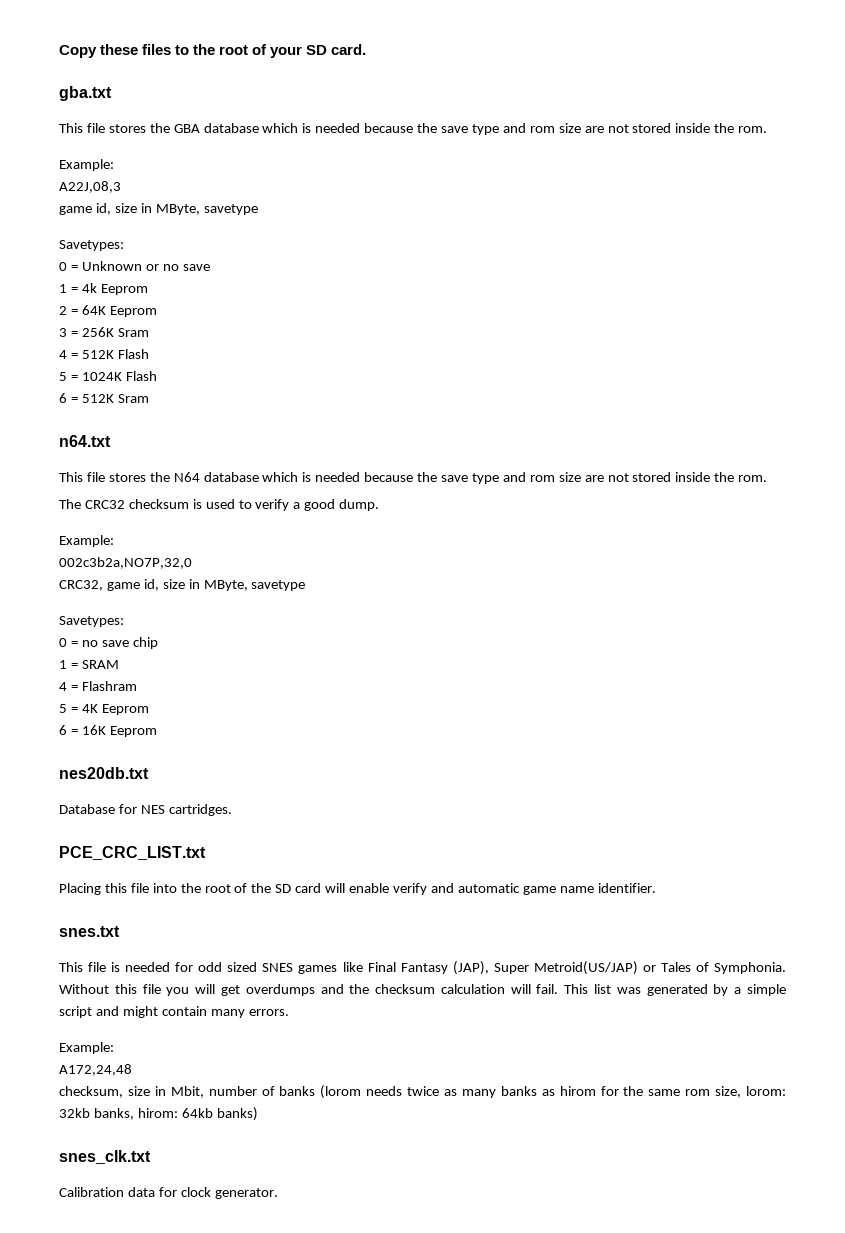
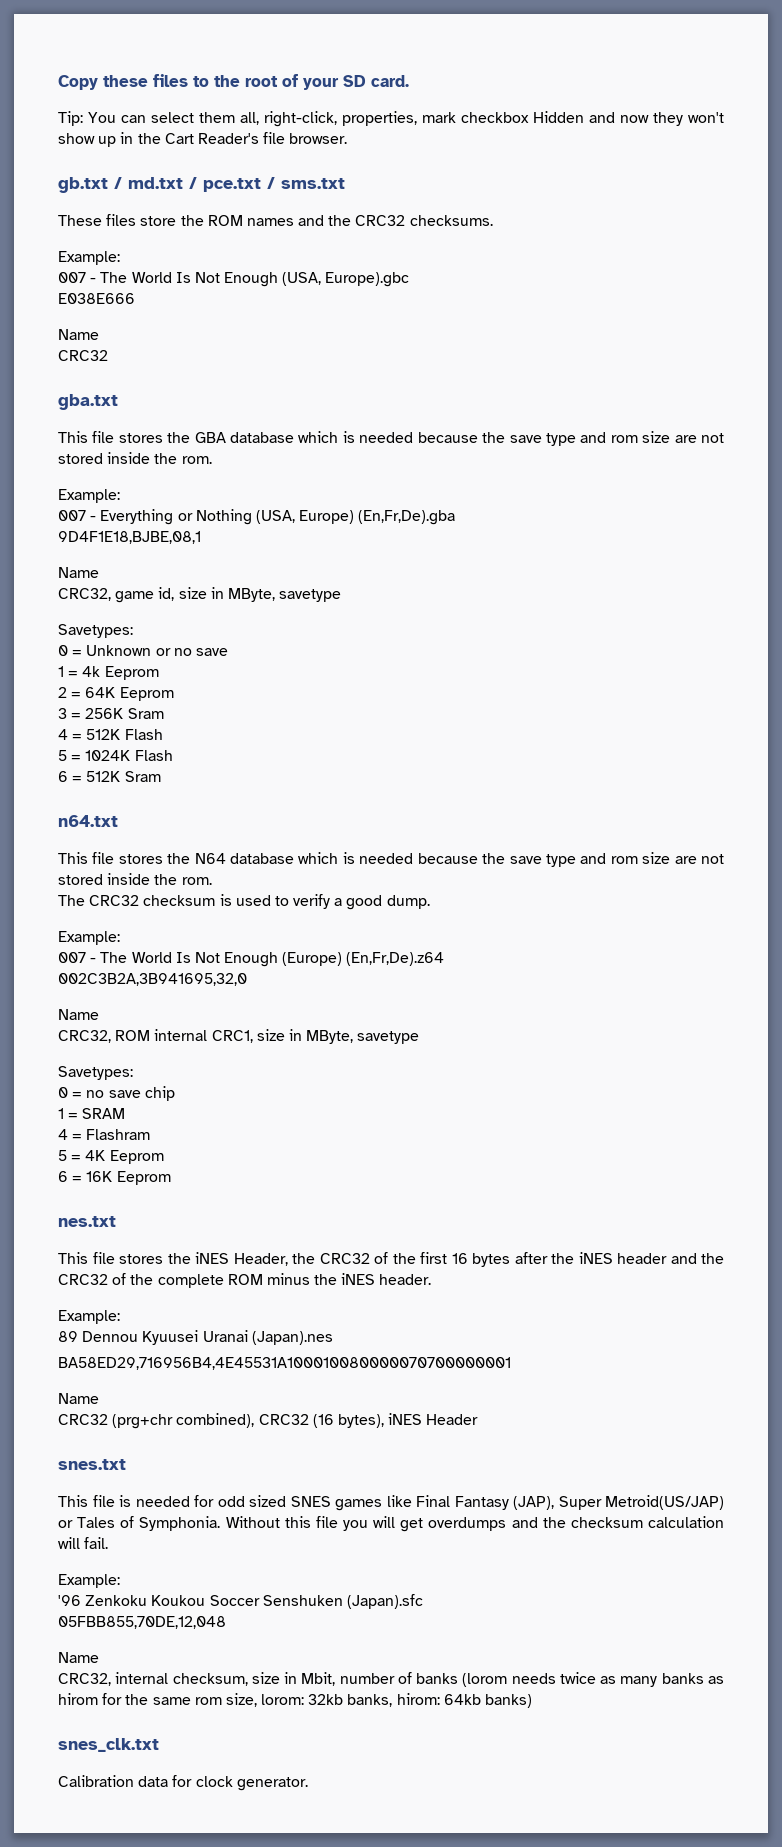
(367, 49) none -> [58,111,724,127] [58,132,348,147] [58,177,345,193] [58,214,493,226] [58,251,120,265] [58,272,410,287] [58,293,135,304] [58,329,99,340] [58,350,108,361] // Tip: You can select them all, right-click, properties, mark checkbox Hidden and now they won't show up in the Cart Reader's file browser. // gb.txt / md.txt / pce.txt / sms.txt // These files store the ROM names and the CRC32 checksums. // Example: // 007 - The World Is Not Enough (USA, Europe).gbc // E038E666 // Name // CRC32
[59,181,121,193] A22J,08,3 // -> [58,509,456,525] [58,531,201,544] [58,567,99,578] [58,588,111,601] 007 - Everything or Nothing (USA, Europe) (En,Fr,De).gba // 9D4F1E18,BJBE,08,1 // Name // CRC32,
[59,557,192,569] [59,579,159,591] 002c3b2a,NO7P,32,0 // CRC32, game id, -> [58,952,445,967] [58,973,247,986] [58,1009,99,1020] [58,1029,253,1043] 007 - The World Is Not Enough (Europe) (En,Fr,De).z64 // 002C3B2A,3B941695,32,0 // Name // CRC32, ROM internal CRC1,
[59,767,149,779] [59,804,232,816] [59,846,206,860] [59,883,656,895] nes20db.txt // Database for NES cartridges. // PCE_CRC_LIST.txt // Placing this file into the root of the SD card will enable verify and automatic game name identifier. -> [58,1216,116,1227] [58,1252,724,1267] [58,1273,432,1288] [58,1310,120,1324] [58,1330,333,1345] [58,1357,511,1370] [58,1393,99,1404] [58,1413,479,1429] nes.txt // This file stores the iNES Header, the CRC32 of the first 16 bytes after the iNES header and the CRC32 of the complete ROM minus the iNES header. // Example: // 89 Dennou Kyuusei Uranai (Japan).nes // BA58ED29,716956B4,4E45531A100010080000070700000001 // Name // CRC32 (prg+chr combined), CRC32 (16 bytes), iNES Header
[564,984,786,996] [59,1006,289,1018] [59,1042,114,1054] [59,1064,132,1076] This list was generated by a simple script and might contain many errors. // Example: // A172,24,48 // -> [58,1574,120,1588] [58,1594,423,1609] [58,1616,226,1629] [58,1652,99,1663] [58,1672,169,1686] // Example: // '96 Zenkoku Koukou Soccer Senshuken (Japan).sfc // 05FBB855,70DE,12,048 // Name // CRC32, internal

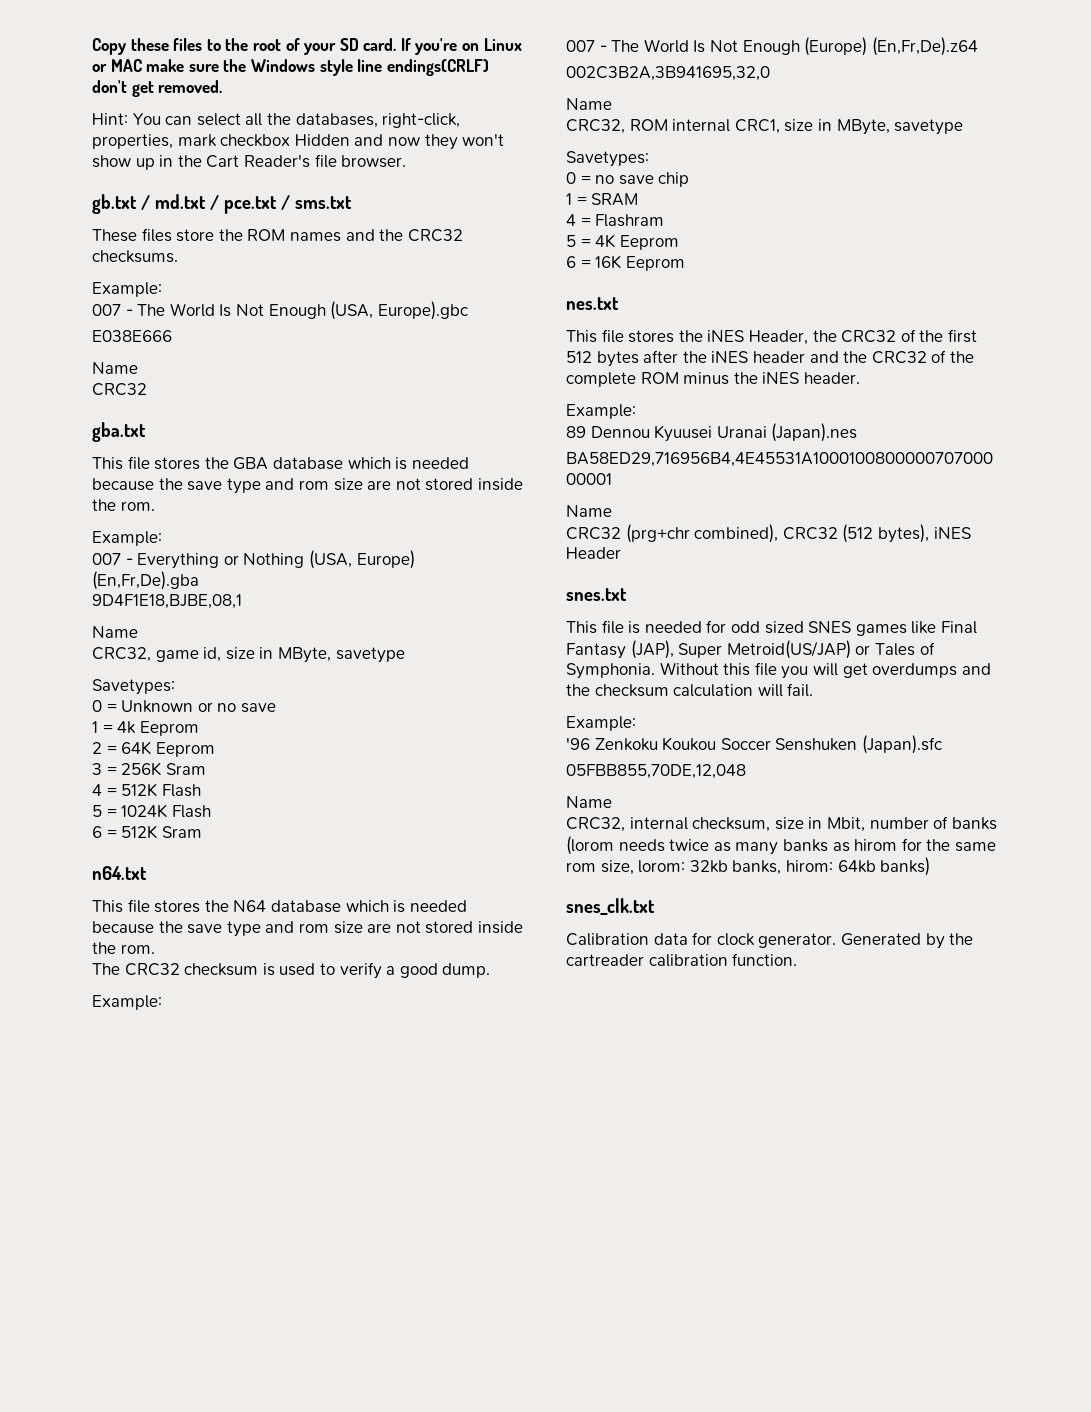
[58,111,259,126] // Tip: You can select them all, -> [400,38,522,55] [92,59,489,76] [92,80,223,97] [92,113,378,128] If you're on Linux or MAC make sure the Windows style line endings(CRLF) don't get removed. // Hint: You can select all the databases,
[451,1253,468,1264] 16 -> [566,351,592,363] 512
[312,1414,334,1428] (16 -> [842,524,874,543] (512
(308, 1784) none -> [840,933,974,949] [566,953,798,967] Generated by the cartreader calibration function.

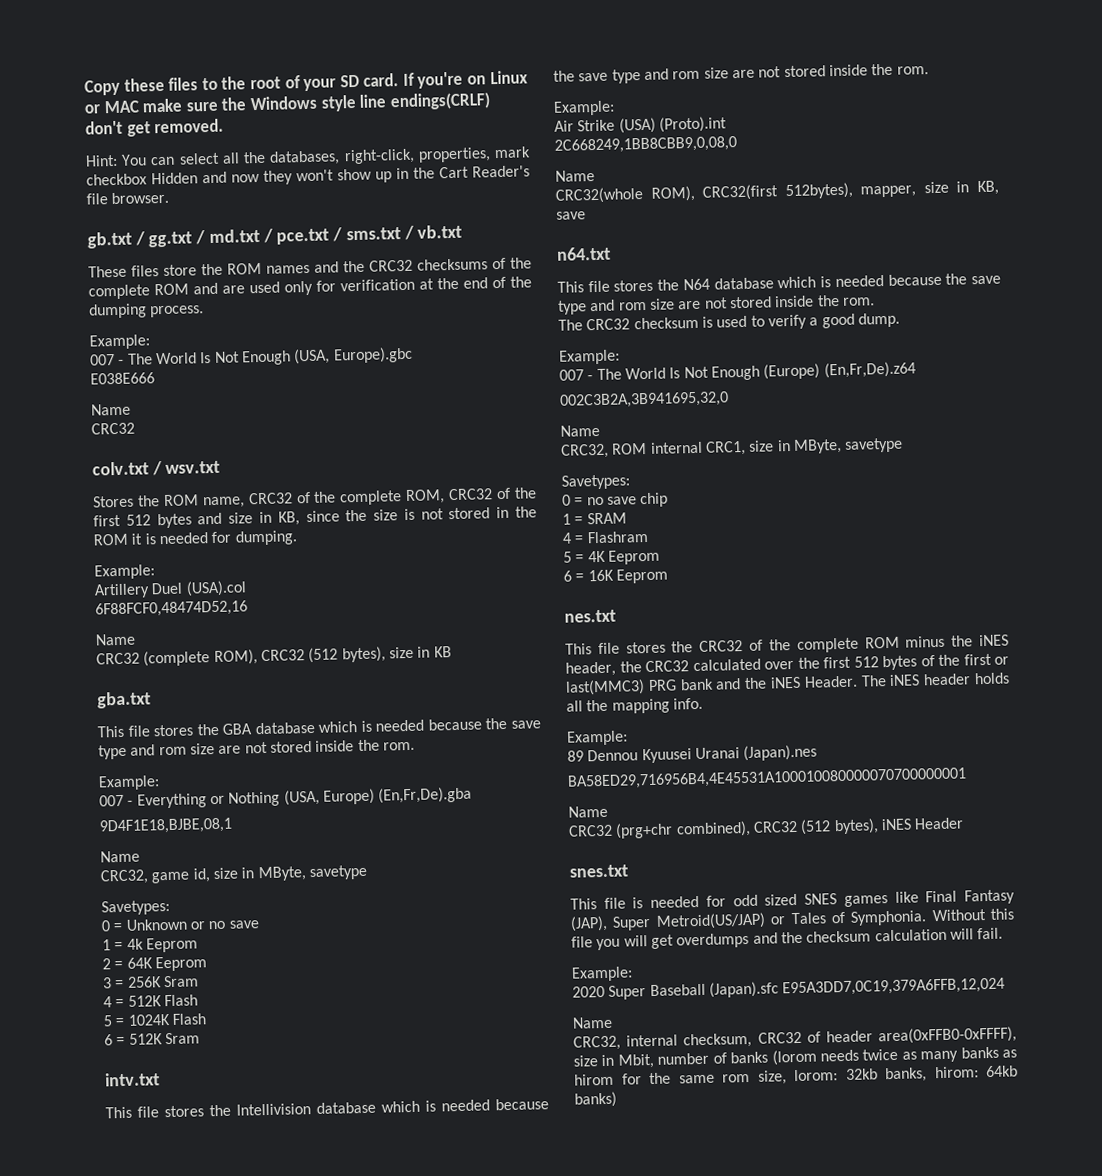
(150, 202) none -> [148,230,206,248] gg.txt /
(352, 202) none -> [403,224,463,240] / vb.txt
[92,250,178,263] checksums. -> [417,257,532,271] [88,276,532,300] [89,303,205,319] checksums of the complete ROM and are used only for verification at the end of the dumping process.
(147, 389) none -> [92,460,221,476] [93,487,538,509] [93,506,537,529] [93,530,298,546] [94,564,155,580] [94,580,247,599] [95,600,248,618] [95,633,136,646] [96,646,452,667] // colv.txt / wsv.txt // Stores the ROM name, CRC32 of the complete ROM, CRC32 of the first 512 bytes and size in KB, since the size is not stored in the ROM it is needed for dumping. // Example: // Artillery Duel (USA).col // 6F88FCF0,48474D52,16 // Name // CRC32 (complete ROM), CRC32 (512 bytes), size in KB
(202, 832) none -> [104,1072,160,1087] [105,1098,549,1119] [553,63,929,84] [553,100,615,116] [554,116,727,134] [554,136,737,154] [555,170,595,182] [555,180,999,204] [556,211,586,220] // intv.txt // This file stores the Intellivision database which is needed because the save type and rom size are not stored inside the rom. // Example: // Air Strike (USA) (Proto).int // 2C668249,1BB8CBB9,0,08,0 // Name // CRC32(whole ROM), CRC32(first 512bytes), mapper, size in KB, save
[707,329,977,345] [566,350,868,367] iNES Header, the CRC32 of the first 512 bytes after the iNES header and the -> (694, 647) none
[803,372,860,384] header. -> [565,653,1009,677] [565,672,1011,696] [566,697,703,714] header, the CRC32 calculated over the first 512 bytes of the first or last(MMC3) PRG bank and the iNES Header. The iNES header holds all the mapping info.
[566,737,858,751] '96 Zenkoku Koukou Soccer Senshuken -> [572,983,706,1000] 2020 Super Baseball
[566,764,746,779] // 05FBB855,70DE,12,048 -> [782,977,1006,997] E95A3DD7,0C19,379A6FFB,12,024
(771, 824) none -> [757,1026,1017,1045] CRC32 of header area(0xFFB0-0xFFFF),
[566,898,655,915] [566,932,974,949] [566,953,798,967] // snes_clk.txt // Calibration data for clock generator. Generated by the cartreader calibration function. -> (617, 1099) none

